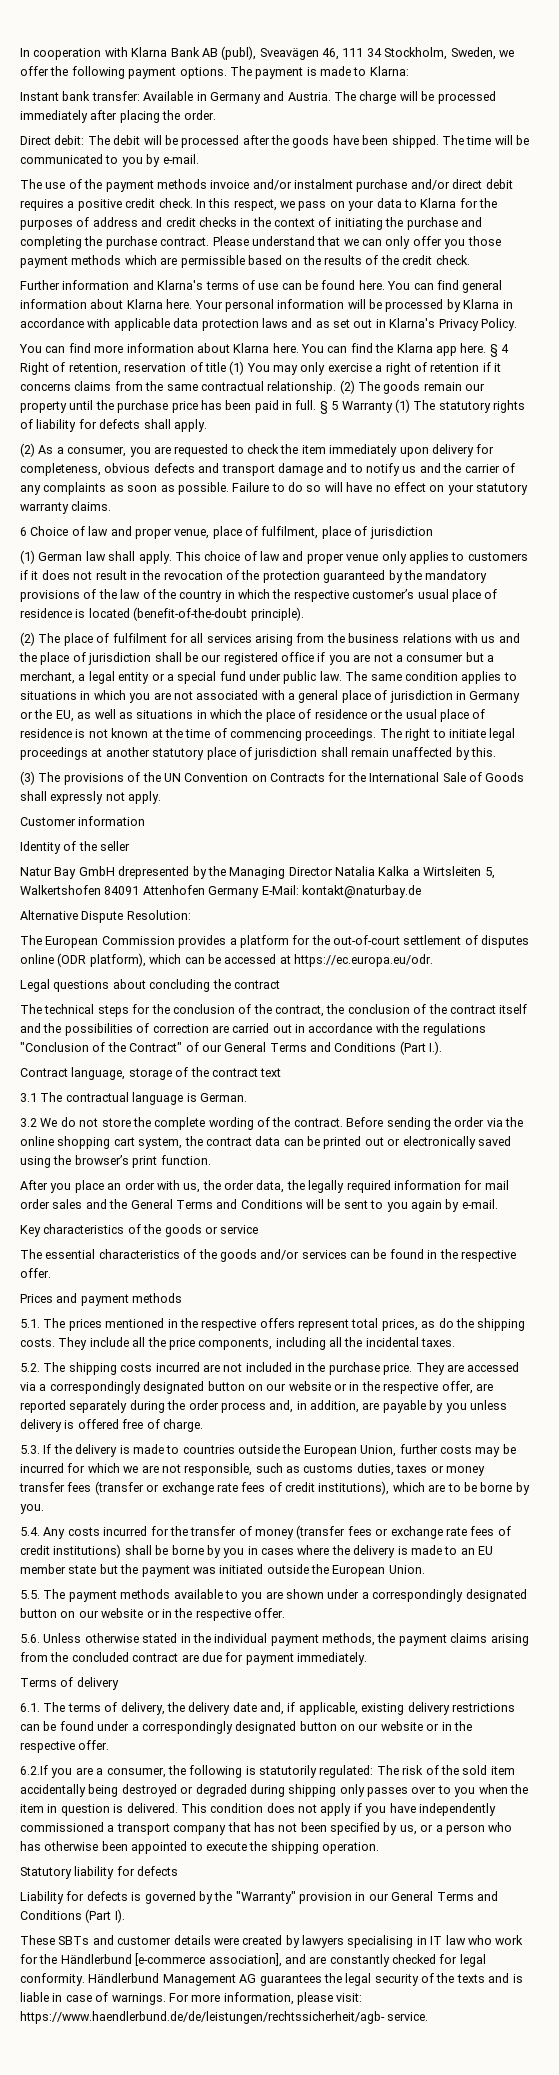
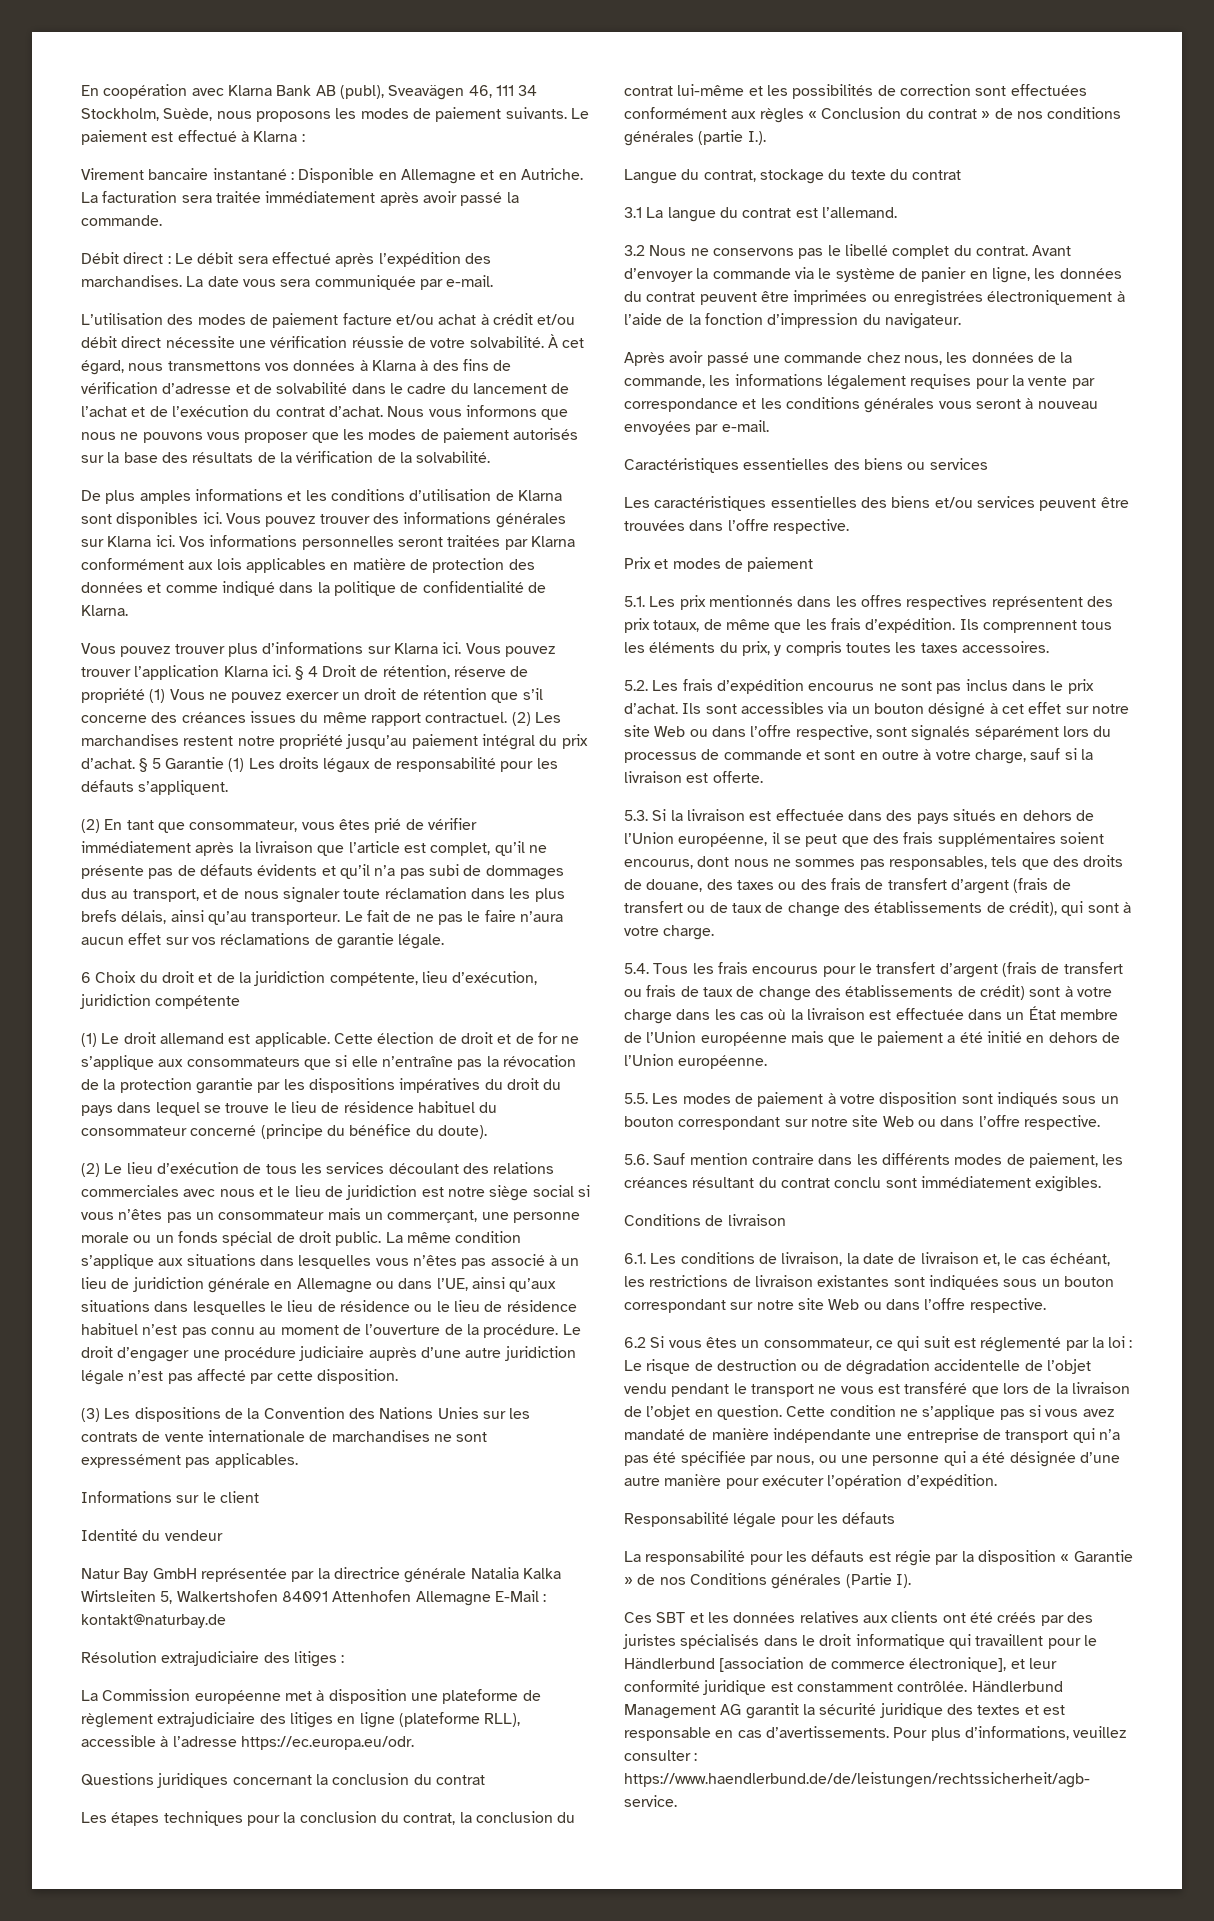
[20,47,128,60] In cooperation with -> [81,84,224,99] En coopération avec
[450,47,514,60] [20,66,409,79] [20,91,496,104] [20,110,216,123] [20,135,529,148] [20,154,199,167] [20,179,513,192] [20,198,497,211] [20,217,482,230] [20,236,501,249] [20,255,470,268] [20,280,503,293] [20,299,513,312] [20,318,517,331] [19,343,509,357] [20,361,501,375] [20,380,486,394] [20,399,525,414] [20,419,207,432] [20,443,495,457] [20,463,515,476] [20,482,528,495] [20,501,112,514] [20,526,433,539] [20,550,528,564] [20,570,488,583] [20,589,498,602] [20,607,304,621] [20,632,520,646] [19,652,494,665] [20,671,517,684] [20,690,521,703] [20,709,486,722] [20,728,516,741] [20,747,497,760] [20,771,525,785] [20,791,162,804] [20,816,146,826] [20,841,131,854] [20,866,333,879] Sweden, we offer the following payment options. The payment is made to Klarna: // Instant bank transfer: Available in Germany and Austria. The charge will be processed immediately after placing the order. // Direct debit: The debit will be processed after the goods have been shipped. The time will be communicated to you by e-mail. // The use of the payment methods invoice and/or instalment purchase and/or direct debit requires a positive credit check. In this respect, we pass on your data to Klarna for the purposes of address and credit checks in the context of initiating the purchase and completing the purchase contract. Please understand that we can only offer you those payment methods which are permissible based on the results of the credit check. // Further information and Klarna's terms of use can be found here. You can find general information about Klarna here. Your personal information will be processed by Klarna in accordance with applicable data protection laws and as set out in Klarna's Privacy Policy. // You can find more information about Klarna here. You can find the Klarna app here. § 4 Right of retention, reservation of title (1) You may only exercise a right of retention if it concerns claims from the same contractual relationship. (2) The goods remain our property until the purchase price has been paid in full. § 5 Warranty (1) The statutory rights of liability for defects shall apply. // (2) As a consumer, you are requested to check the item immediately upon delivery for completeness, obvious defects and transport damage and to notify us and the carrier of any complaints as soon as possible. Failure to do so will have no effect on your statutory warranty claims. // 6 Choice of law and proper venue, place of fulfilment, place of jurisdiction // (1) German law shall apply. This choice of law and proper venue only applies to customers if it does not result in the revocation of the protection guaranteed by the mandatory provisions of the law of the country in which the respective customer’s usual place of residence is located (benefit-of-the-doubt principle). // (2) The place of fulfilment for all services arising from the business relations with us and the place of jurisdiction shall be our registered office if you are not a consumer but a merchant, a legal entity or a special fund under public law. The same condition applies to situations in which you are not associated with a general place of jurisdiction in Germany or the EU, as well as situations in which the place of residence or the usual place of residence is not known at the time of commencing proceedings. The right to initiate legal proceedings at another statutory place of jurisdiction shall remain unaffected by this. // (3) The provisions of the UN Convention on Contracts for the International Sale of Goods shall expressly not apply. // Customer information // Identity of the seller // Natur Bay GmbH drepresented by the Managing Director -> [163,107,589,122] [81,130,305,145] [81,168,583,184] [81,191,519,206] [81,215,162,226] [81,252,491,267] [81,275,494,290] [81,313,576,328] [81,334,585,348] [81,359,512,375] [81,382,570,394] [81,405,569,420] [81,428,579,443] [81,451,491,463] [81,489,562,504] [81,512,566,528] [81,535,575,550] [81,558,535,573] [81,581,546,596] [81,605,128,616] [81,642,555,657] [81,665,529,680] [81,688,543,703] [81,711,561,726] [81,734,588,750] [81,757,558,773] [81,780,229,795] [81,818,477,833] [81,841,547,856] [81,864,564,880] [81,887,565,903] [81,910,563,925] [81,933,445,949] [81,971,538,986] [80,994,241,1009] [81,1032,580,1047] [81,1055,576,1070] [81,1078,562,1094] [81,1101,498,1116] [81,1124,487,1139] [81,1162,555,1177] [81,1185,590,1201] [81,1208,580,1223] [81,1231,522,1246] [81,1254,580,1269] [81,1277,557,1293] [81,1300,577,1315] [81,1323,581,1338] [81,1346,576,1362] [81,1369,398,1385] [81,1407,531,1422] [81,1430,488,1442] [81,1453,298,1468] [81,1491,259,1503] [81,1529,223,1541] [81,1567,467,1583] Suède, nous proposons les modes de paiement suivants. Le paiement est effectué à Klarna : // Virement bancaire instantané : Disponible en Allemagne et en Autriche. La facturation sera traitée immédiatement après avoir passé la commande. // Débit direct : Le débit sera effectué après l’expédition des marchandises. La date vous sera communiquée par e-mail. // L’utilisation des modes de paiement facture et/ou achat à crédit et/ou débit direct nécessite une vérification réussie de votre solvabilité. À cet égard, nous transmettons vos données à Klarna à des fins de vérification d’adresse et de solvabilité dans le cadre du lancement de l’achat et de l’exécution du contrat d’achat. Nous vous informons que nous ne pouvons vous proposer que les modes de paiement autorisés sur la base des résultats de la vérification de la solvabilité. // De plus amples informations et les conditions d’utilisation de Klarna sont disponibles ici. Vous pouvez trouver des informations générales sur Klarna ici. Vos informations personnelles seront traitées par Klarna conformément aux lois applicables en matière de protection des données et comme indiqué dans la politique de confidentialité de Klarna. // Vous pouvez trouver plus d’informations sur Klarna ici. Vous pouvez trouver l’application Klarna ici. § 4 Droit de rétention, réserve de propriété (1) Vous ne pouvez exercer un droit de rétention que s’il concerne des créances issues du même rapport contractuel. (2) Les marchandises restent notre propriété jusqu’au paiement intégral du prix d’achat. § 5 Garantie (1) Les droits légaux de responsabilité pour les défauts s’appliquent. // (2) En tant que consommateur, vous êtes prié de vérifier immédiatement après la livraison que l’article est complet, qu’il ne présente pas de défauts évidents et qu’il n’a pas subi de dommages dus au transport, et de nous signaler toute réclamation dans les plus brefs délais, ainsi qu’au transporteur. Le fait de ne pas le faire n’aura aucun effet sur vos réclamations de garantie légale. // 6 Choix du droit et de la juridiction compétente, lieu d’exécution, juridiction compétente // (1) Le droit allemand est applicable. Cette élection de droit et de for ne s’applique aux consommateurs que si elle n’entraîne pas la révocation de la protection garantie par les dispositions impératives du droit du pays dans lequel se trouve le lieu de résidence habituel du consommateur concerné (principe du bénéfice du doute). // (2) Le lieu d’exécution de tous les services découlant des relations commerciales avec nous et le lieu de juridiction est notre siège social si vous n’êtes pas un consommateur mais un commerçant, une personne morale ou un fonds spécial de droit public. La même condition s’applique aux situations dans lesquelles vous n’êtes pas associé à un lieu de juridiction générale en Allemagne ou dans l’UE, ainsi qu’aux situations dans lesquelles le lieu de résidence ou le lieu de résidence habituel n’est pas connu au moment de l’ouverture de la procédure. Le droit d’engager une procédure judiciaire auprès d’une autre juridiction légale n’est pas affecté par cette disposition. // (3) Les dispositions de la Convention des Nations Unies sur les contrats de vente internationale de marchandises ne sont expressément pas applicables. // Informations sur le client // Identité du vendeur // Natur Bay GmbH représentée par la directrice générale
[412,869,420,876] a -> (561, 1573) none
[208,885,421,898] [20,910,191,923] [20,935,530,948] [20,953,433,967] [20,979,280,992] [20,1004,528,1017] [20,1023,486,1036] [20,1041,443,1055] [20,1067,282,1080] [20,1092,247,1105] [20,1117,523,1130] [20,1136,511,1149] [20,1155,211,1168] [20,1180,509,1193] [20,1199,498,1212] [20,1224,259,1237] [20,1249,516,1262] [20,1268,51,1278] [20,1293,183,1306] [20,1318,526,1331] [20,1337,456,1350] [20,1362,520,1375] [20,1381,493,1394] [20,1400,507,1413] [20,1419,203,1432] [20,1444,516,1457] [20,1463,485,1476] [19,1481,530,1495] [20,1504,44,1514] [20,1525,511,1539] [20,1544,493,1558] [20,1564,425,1577] [20,1589,527,1602] [20,1608,285,1621] [20,1633,529,1646] [20,1652,367,1665] [20,1677,119,1690] [20,1702,515,1715] [20,1721,472,1734] [20,1740,110,1753] [20,1765,515,1778] [20,1784,528,1797] [20,1803,496,1816] [20,1822,513,1835] [20,1841,379,1854] [20,1866,179,1879] [20,1891,498,1904] [20,1909,125,1923] [20,1935,524,1948] [20,1953,486,1967] [20,1973,523,1986] [20,1992,363,2005] Germany E-Mail: kontakt@naturbay.de // Alternative Dispute Resolution: // The European Commission provides a platform for the out-of-court settlement of disputes online (ODR platform), which can be accessed at https://ec.europa.eu/odr. // Legal questions about concluding the contract // The technical steps for the conclusion of the contract, the conclusion of the contract itself and the possibilities of correction are carried out in accordance with the regulations "Conclusion of the Contract" of our General Terms and Conditions (Part I.). // Contract language, storage of the contract text // 3.1 The contractual language is German. // 3.2 We do not store the complete wording of the contract. Before sending the order via the online shopping cart system, the contract data can be printed out or electronically saved using the browser’s print function. // After you place an order with us, the order data, the legally required information for mail order sales and the General Terms and Conditions will be sent to you again by e-mail. // Key characteristics of the goods or service // The essential characteristics of the goods and/or services can be found in the respective offer. // Prices and payment methods // 5.1. The prices mentioned in the respective offers represent total prices, as do the shipping costs. They include all the price components, including all the incidental taxes. // 5.2. The shipping costs incurred are not included in the purchase price. They are accessed via a correspondingly designated button on our website or in the respective offer, are reported separately during the order process and, in addition, are payable by you unless delivery is offered free of charge. // 5.3. If the delivery is made to countries outside the European Union, further costs may be incurred for which we are not responsible, such as customs duties, taxes or money transfer fees (transfer or exchange rate fees of credit institutions), which are to be borne by you. // 5.4. Any costs incurred for the transfer of money (transfer fees or exchange rate fees of credit institutions) shall be borne by you in cases where the delivery is made to an EU member state but the payment was initiated outside the European Union. // 5.5. The payment methods available to you are shown under a correspondingly designated button on our website or in the respective offer. // 5.6. Unless otherwise stated in the individual payment methods, the payment claims arising from the concluded contract are due for payment immediately. // Terms of delivery // 6.1. The terms of delivery, the delivery date and, if applicable, existing delivery restrictions can be found under a correspondingly designated button on our website or in the respective offer. // 6.2.If you are a consumer, the following is statutorily regulated: The risk of the sold item accidentally being destroyed or degraded during shipping only passes over to you when the item in question is delivered. This condition does not apply if you have independently commissioned a transport company that has not been specified by us, or a person who has otherwise been appointed to execute the shipping operation. // Statutory liability for defects // Liability for defects is governed by the "Warranty" provision in our General Terms and Conditions (Part I). // These SBTs and customer details were created by lawyers specialising in IT law who work for the Händlerbund [e-commerce association], and are constantly checked for legal conformity. Händlerbund Management AG guarantees the legal security of the texts and is liable in case of warnings. For more information, please visit: -> [415,1590,547,1606] [81,1614,226,1628] [81,1651,345,1667] [81,1689,541,1704] [81,1712,521,1728] [81,1735,414,1750] [81,1773,485,1788] [81,1811,576,1826] [624,84,1087,99] [624,107,1122,123] [624,130,766,146] [624,169,962,184] [624,207,897,222] [624,244,1072,259] [624,267,1122,283] [624,290,1125,306] [624,313,961,329] [624,351,1073,366] [624,374,1095,390] [624,397,1098,413] [624,420,769,435] [624,458,988,473] [624,496,1129,511] [624,519,849,534] [624,557,814,572] [624,595,1113,610] [624,618,1113,633] [624,641,1049,656] [624,679,1094,694] [624,702,1129,718] [624,725,1112,741] [624,748,1093,764] [624,771,763,783] [624,809,1094,824] [624,832,1104,847] [624,855,1124,870] [624,878,1071,894] [624,901,1131,917] [624,925,715,940] [624,962,1123,978] [624,985,1112,1001] [624,1006,1118,1024] [624,1031,1120,1046] [624,1054,768,1069] [624,1092,1119,1107] [624,1115,1100,1130] [624,1153,1124,1168] [624,1176,1102,1192] [624,1214,786,1226] [624,1252,1110,1266] [624,1275,1114,1290] [624,1298,1046,1313] [624,1336,1133,1352] [624,1359,1091,1375] [624,1382,1130,1397] [624,1405,1114,1420] [624,1428,1120,1443] [624,1451,1120,1467] [624,1474,997,1489] [624,1512,896,1528] [624,1550,1133,1566] [624,1573,911,1589] [624,1611,1093,1626] [623,1634,1097,1649] [624,1657,1057,1672] [624,1680,1063,1695] [624,1703,1065,1719] [624,1726,1127,1741] [624,1750,698,1761] Allemagne E-Mail : kontakt@naturbay.de // Résolution extrajudiciaire des litiges : // La Commission européenne met à disposition une plateforme de règlement extrajudiciaire des litiges en ligne (plateforme RLL), accessible à l’adresse https://ec.europa.eu/odr. // Questions juridiques concernant la conclusion du contrat // Les étapes techniques pour la conclusion du contrat, la conclusion du contrat lui-même et les possibilités de correction sont effectuées conformément aux règles « Conclusion du contrat » de nos conditions générales (partie I.). // Langue du contrat, stockage du texte du contrat // 3.1 La langue du contrat est l’allemand. // 3.2 Nous ne conservons pas le libellé complet du contrat. Avant d’envoyer la commande via le système de panier en ligne, les données du contrat peuvent être imprimées ou enregistrées électroniquement à l’aide de la fonction d’impression du navigateur. // Après avoir passé une commande chez nous, les données de la commande, les informations légalement requises pour la vente par correspondance et les conditions générales vous seront à nouveau envoyées par e-mail. // Caractéristiques essentielles des biens ou services // Les caractéristiques essentielles des biens et/ou services peuvent être trouvées dans l’offre respective. // Prix et modes de paiement // 5.1. Les prix mentionnés dans les offres respectives représentent des prix totaux, de même que les frais d’expédition. Ils comprennent tous les éléments du prix, y compris toutes les taxes accessoires. // 5.2. Les frais d’expédition encourus ne sont pas inclus dans le prix d’achat. Ils sont accessibles via un bouton désigné à cet effet sur notre site Web ou dans l’offre respective, sont signalés séparément lors du processus de commande et sont en outre à votre charge, sauf si la livraison est offerte. // 5.3. Si la livraison est effectuée dans des pays situés en dehors de l’Union européenne, il se peut que des frais supplémentaires soient encourus, dont nous ne sommes pas responsables, tels que des droits de douane, des taxes ou des frais de transfert d’argent (frais de transfert ou de taux de change des établissements de crédit), qui sont à votre charge. // 5.4. Tous les frais encourus pour le transfert d’argent (frais de transfert ou frais de taux de change des établissements de crédit) sont à votre charge dans les cas où la livraison est effectuée dans un État membre de l’Union européenne mais que le paiement a été initié en dehors de l’Union européenne. // 5.5. Les modes de paiement à votre disposition sont indiqués sous un bouton correspondant sur notre site Web ou dans l’offre respective. // 5.6. Sauf mention contraire dans les différents modes de paiement, les créances résultant du contrat conclu sont immédiatement exigibles. // Conditions de livraison // 6.1. Les conditions de livraison, la date de livraison et, le cas échéant, les restrictions de livraison existantes sont indiquées sous un bouton correspondant sur notre site Web ou dans l’offre respective. // 6.2 Si vous êtes un consommateur, ce qui suit est réglementé par la loi : Le risque de destruction ou de dégradation accidentelle de l’objet vendu pendant le transport ne vous est transféré que lors de la livraison de l’objet en question. Cette condition ne s’applique pas si vous avez mandaté de manière indépendante une entreprise de transport qui n’a pas été spécifiée par nous, ou une personne qui a été désignée d’une autre manière pour exécuter l’opération d’expédition. // Responsabilité légale pour les défauts // La responsabilité pour les défauts est régie par la disposition « Garantie » de nos Conditions générales (Partie I). // Ces SBT et les données relatives aux clients ont été créés par des juristes spécialisés dans le droit informatique qui travaillent pour le Händlerbund [association de commerce électronique], et leur conformité juridique est constamment contrôlée. Händlerbund Management AG garantit la sécurité juridique des textes et est responsable en cas d’avertissements. Pour plus d’informations, veuillez consulter :

